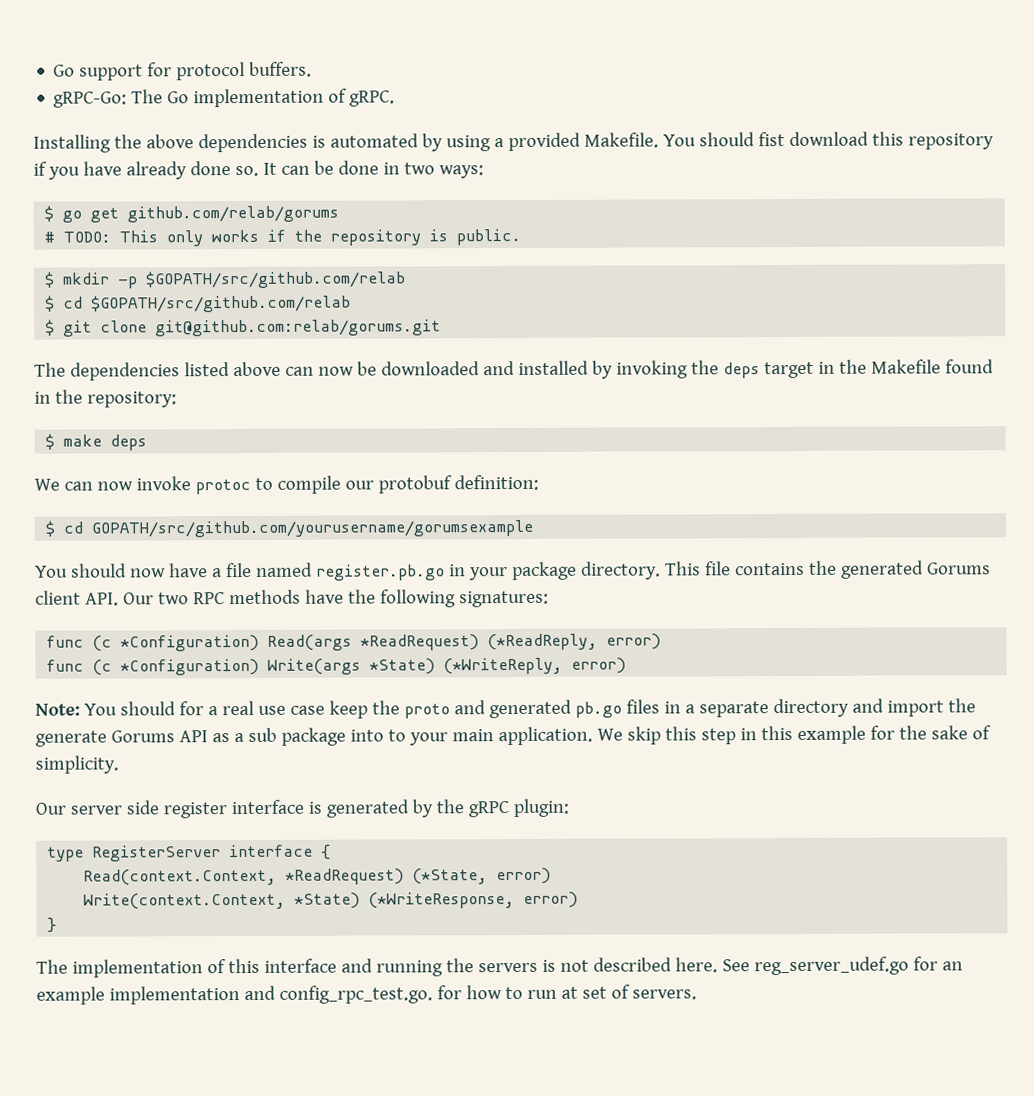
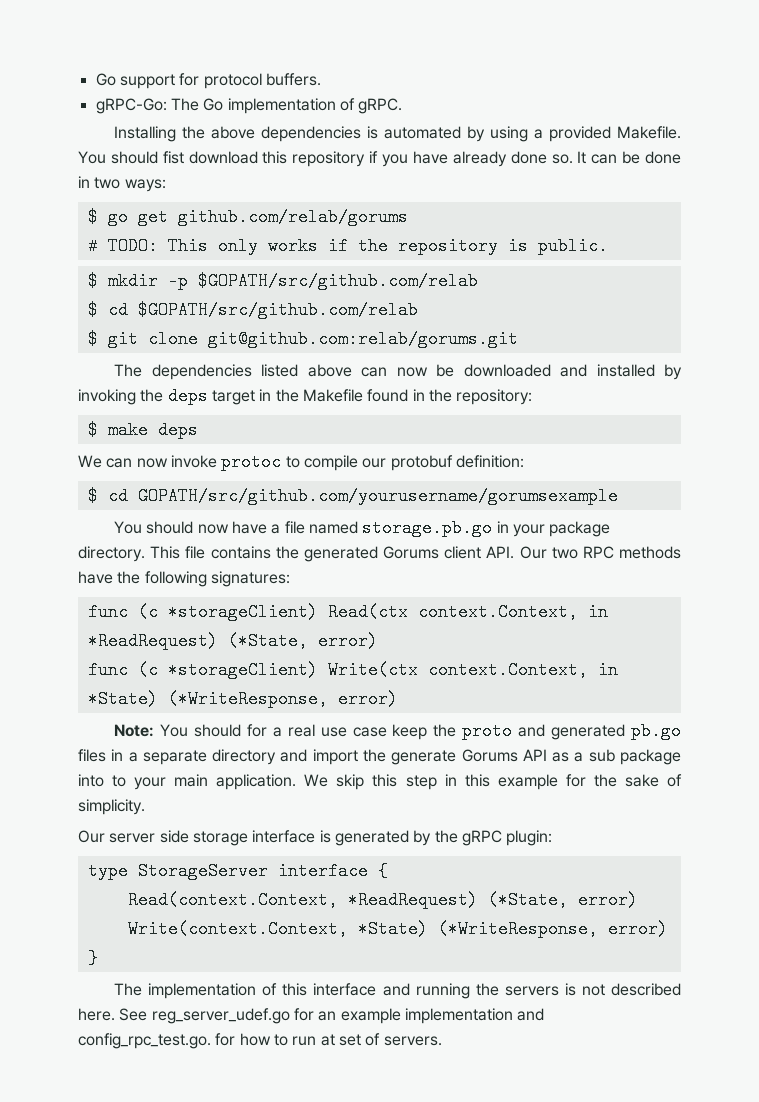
[315,564,445,581] register.pb.go -> [362,519,493,537] storage.pb.go
[120,633,662,652] [46,657,564,676] *Configuration) Read(args *ReadRequest) (*ReadReply, error) // func (c *Configuration) Write(args *State) (*WriteReply, -> [167,603,608,621] [87,632,378,650] [87,661,618,679] [87,690,328,708] *storageClient) Read(ctx context.Context, in *ReadRequest) (*State, error) // func (c *storageClient) Write(ctx context.Context, in *State) (*WriteResponse,
[162,802,227,819] register -> [192,831,248,846] storage
[92,845,222,862] RegisterServer -> [137,862,268,880] StorageServer

